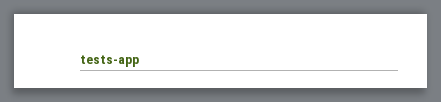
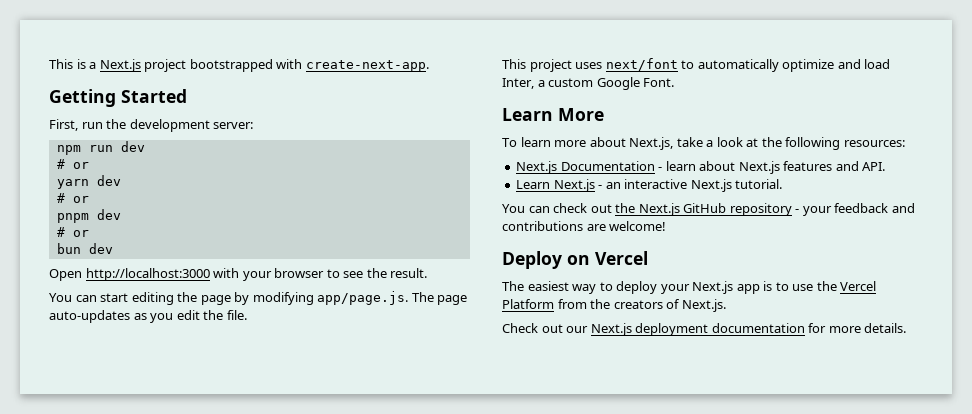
[80,55,139,67] tests-app -> [49,59,429,72] [49,89,187,107] [49,119,254,132] [56,141,145,155] [56,159,89,169] [56,175,121,189] [56,193,89,203] [56,209,121,223] [56,227,89,237] [56,243,113,254] [49,268,428,281] [49,291,468,305] [49,310,247,323] [502,58,891,72] [502,77,675,90] [502,108,604,121] [502,137,905,150] [516,161,886,174] [516,179,783,192] [502,203,915,216] [502,221,667,231] [502,251,648,269] [502,281,877,294] [502,299,726,312] [502,323,907,336] This is a Next.js project bootstrapped with create-next-app. // Getting Started // First, run the development server: // npm run dev // # or // yarn dev // # or // pnpm dev // # or // bun dev // Open http://localhost:3000 with your browser to see the result. // You can start editing the page by modifying app/page.js. The page auto-updates as you edit the file. // This project uses next/font to automatically optimize and load Inter, a custom Google Font. // Learn More // To learn more about Next.js, take a look at the following resources: // Next.js Documentation - learn about Next.js features and API. // Learn Next.js - an interactive Next.js tutorial. // You can check out the Next.js GitHub repository - your feedback and contributions are welcome! // Deploy on Vercel // The easiest way to deploy your Next.js app is to use the Vercel Platform from the creators of Next.js. // Check out our Next.js deployment documentation for more details.

